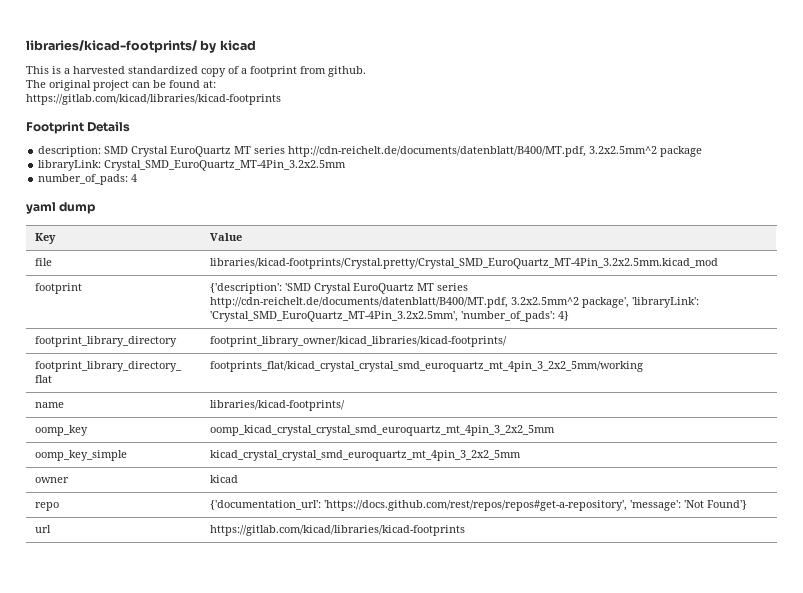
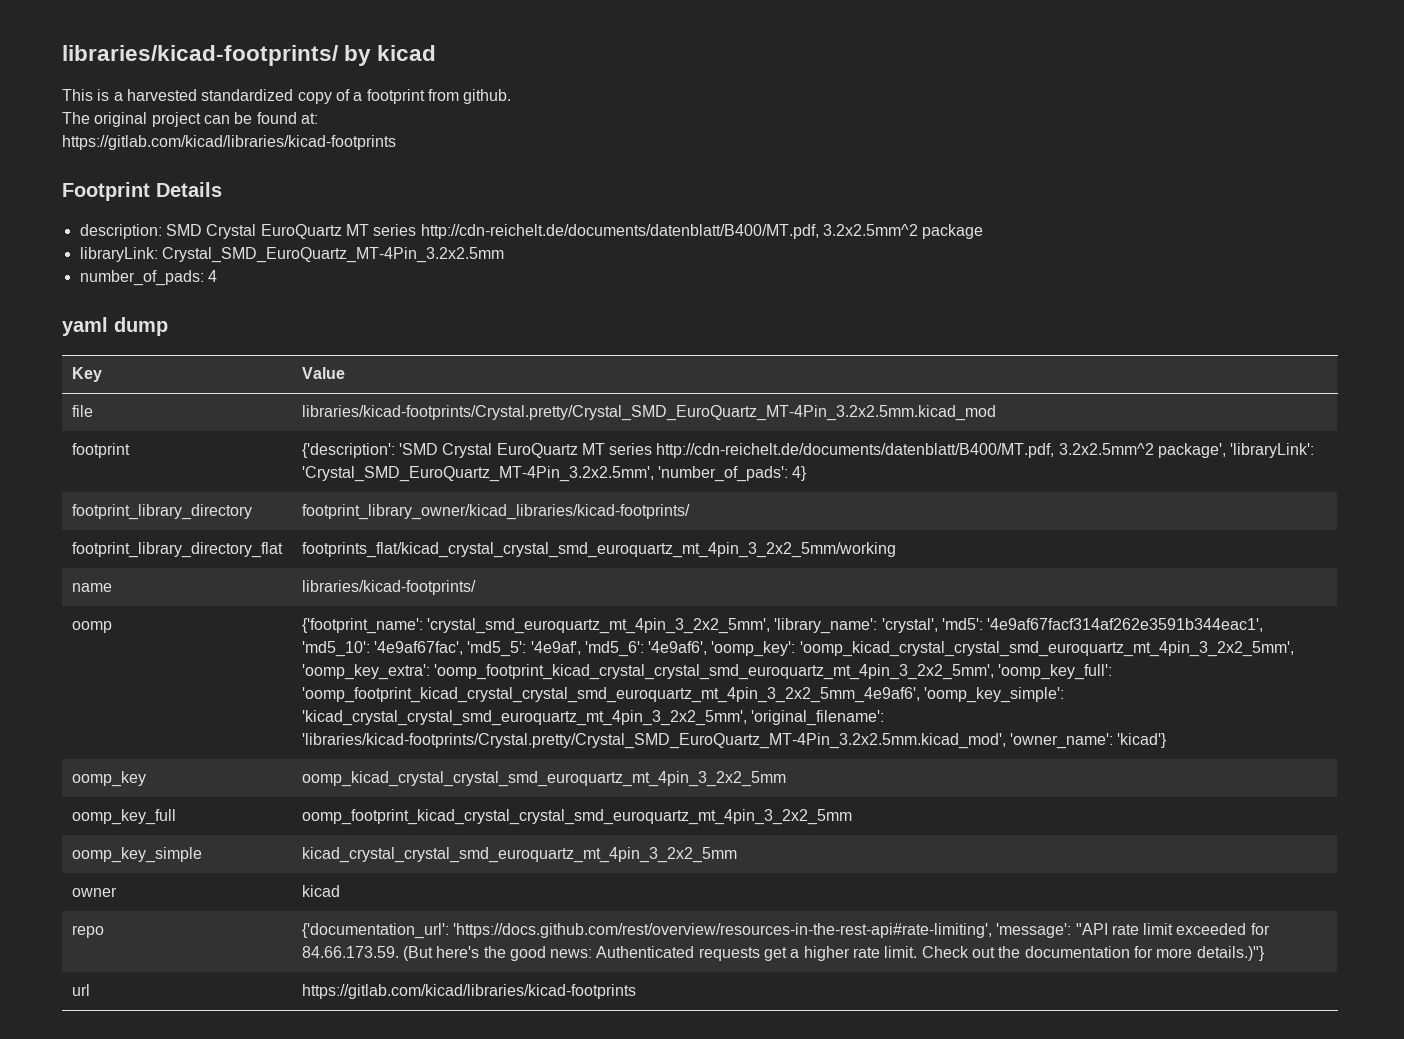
(345, 405) none -> [71,621,112,633] [301,618,1264,634] [301,641,1294,657] [301,664,1113,680] [301,687,1064,703] [301,710,884,726] [301,733,1168,749] // oomp | {'footprint_name': 'crystal_smd_euroquartz_mt_4pin_3_2x2_5mm', 'library_name': 'crystal', 'md5': '4e9af67facf314af262e3591b344eac1', 'md5_10': '4e9af67fac', 'md5_5': '4e9af', 'md5_6': '4e9af6', 'oomp_key': 'oomp_kicad_crystal_crystal_smd_euroquartz_mt_4pin_3_2x2_5mm', 'oomp_key_extra': 'oomp_footprint_kicad_crystal_crystal_smd_euroquartz_mt_4pin_3_2x2_5mm', 'oomp_key_full': 'oomp_footprint_kicad_crystal_crystal_smd_euroquartz_mt_4pin_3_2x2_5mm_4e9af6', 'oomp_key_simple': 'kicad_crystal_crystal_smd_euroquartz_mt_4pin_3_2x2_5mm', 'original_filename': 'libraries/kicad-footprints/Crystal.pretty/Crystal_SMD_EuroQuartz_MT-4Pin_3.2x2.5mm.kicad_mod', 'owner_name': 'kicad'}
(555, 430) none -> [71,809,176,825] [301,809,852,825] // oomp_key_full | oomp_footprint_kicad_crystal_crystal_smd_euroquartz_mt_4pin_3_2x2_5mm
[323,500,747,511] 'https://docs.github.com/rest/repos/repos#get-a-repository', 'message': 'Not Found'} -> [452,923,1270,938] [301,946,1265,961] 'https://docs.github.com/rest/overview/resources-in-the-rest-api#rate-limiting', 'message': "API rate limit exceeded for 84.66.173.59. (But here's the good news: Authenticated requests get a higher rate limit. Check out the documentation for more details.)"}

